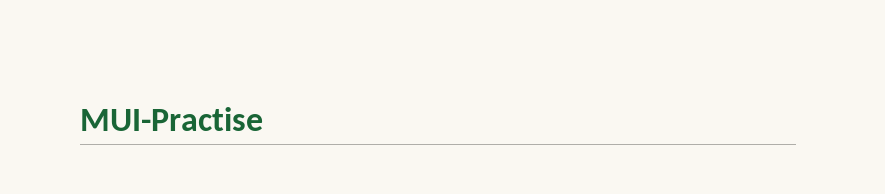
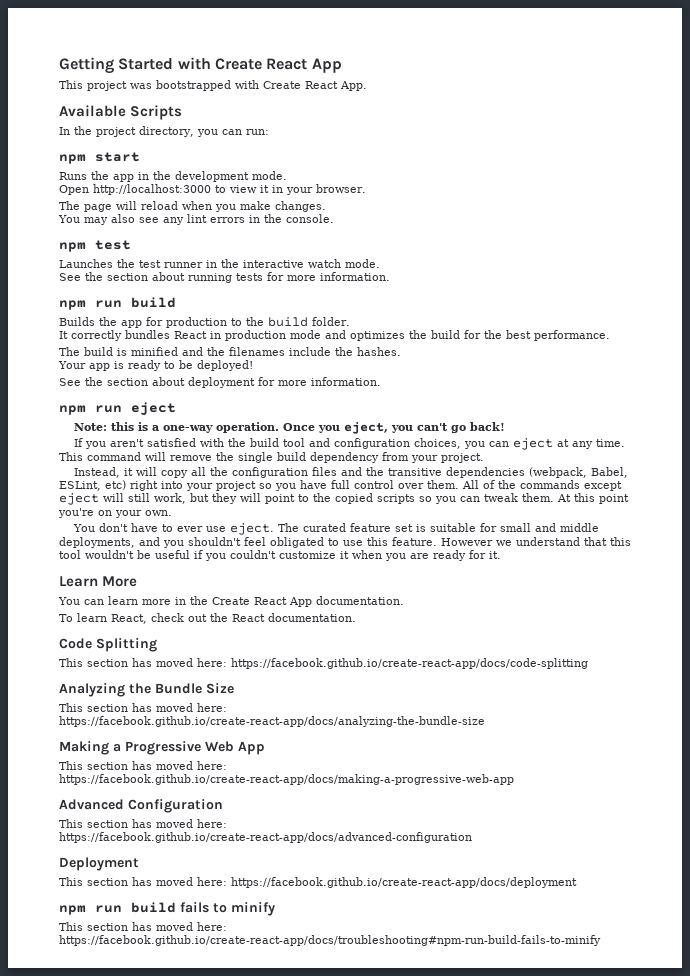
[80,107,263,131] MUI-Practise -> [59,57,342,74] [59,80,367,91] [59,105,183,120] [59,126,269,137] [59,152,140,164] [59,171,287,182] [59,184,366,195] [59,201,326,212] [58,214,334,225] [59,240,131,252] [59,259,380,268] [59,272,390,283] [59,297,176,310] [59,317,350,328] [59,330,610,341] [59,347,401,356] [58,360,253,371] [59,377,381,388] [59,402,176,415] [73,422,505,434] [73,438,625,450] [59,452,484,463] [73,467,628,478] [59,480,622,491] [59,493,629,505] [58,508,172,518] [72,523,599,535] [59,537,631,548] [59,550,501,561] [59,576,138,587] [58,596,404,607] [59,613,356,624] [59,638,157,652] [59,658,588,669] [59,683,234,697] [59,703,227,712] [59,716,485,727] [59,741,265,755] [59,761,227,770] [59,774,514,785] [59,799,223,813] [59,819,227,828] [59,832,472,843] [59,857,139,871] [59,877,577,888] [59,902,275,916] [59,922,227,931] [59,935,601,946] Getting Started with Create React App // This project was bootstrapped with Create React App. // Available Scripts // In the project directory, you can run: // npm start // Runs the app in the development mode. // Open http://localhost:3000 to view it in your browser. // The page will reload when you make changes. // You may also see any lint errors in the console. // npm test // Launches the test runner in the interactive watch mode. // See the section about running tests for more information. // npm run build // Builds the app for production to the build folder. // It correctly bundles React in production mode and optimizes the build for the best performance. // The build is minified and the filenames include the hashes. // Your app is ready to be deployed! // See the section about deployment for more information. // npm run eject // Note: this is a one-way operation. Once you eject, you can't go back! // If you aren't satisfied with the build tool and configuration choices, you can eject at any time. This command will remove the single build dependency from your project. // Instead, it will copy all the configuration files and the transitive dependencies (webpack, Babel, ESLint, etc) right into your project so you have full control over them. All of the commands except eject will still work, but they will point to the copied scripts so you can tweak them. At this point you're on your own. // You don't have to ever use eject. The curated feature set is suitable for small and middle deployments, and you shouldn't feel obligated to use this feature. However we understand that this tool wouldn't be useful if you couldn't customize it when you are ready for it. // Learn More // You can learn more in the Create React App documentation. // To learn React, check out the React documentation. // Code Splitting // This section has moved here: https://facebook.github.io/create-react-app/docs/code-splitting // Analyzing the Bundle Size // This section has moved here: https://facebook.github.io/create-react-app/docs/analyzing-the-bundle-size // Making a Progressive Web App // This section has moved here: https://facebook.github.io/create-react-app/docs/making-a-progressive-web-app // Advanced Configuration // This section has moved here: https://facebook.github.io/create-react-app/docs/advanced-configuration // Deployment // This section has moved here: https://facebook.github.io/create-react-app/docs/deployment // npm run build fails to minify // This section has moved here: https://facebook.github.io/create-react-app/docs/troubleshooting#npm-run-build-fails-to-minify

